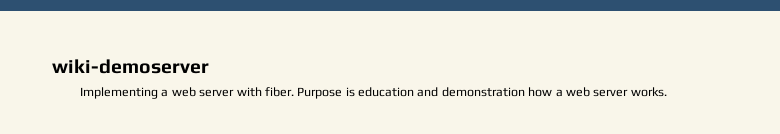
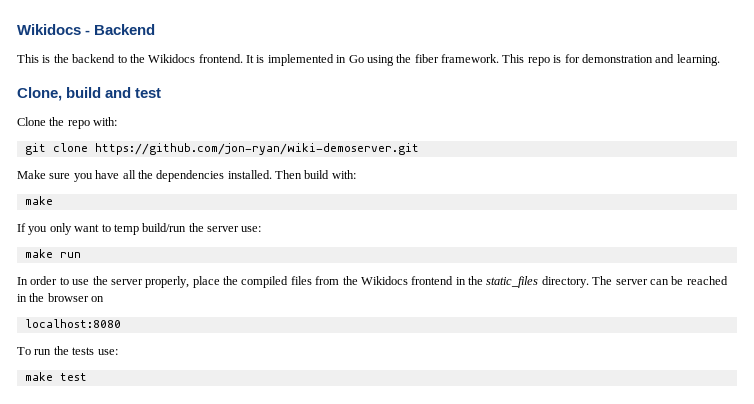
[52,59,209,74] [80,87,667,99] wiki-demoserver // Implementing a web server with fiber. Purpose is education and demonstration how a web server works. -> [17,24,156,35] [17,54,720,66] [17,87,162,101] [17,117,118,129] [24,143,419,155] [17,170,356,182] [24,196,53,205] [17,223,262,235] [24,249,81,258] [17,276,728,288] [17,293,105,302] [24,319,121,328] [17,346,118,355] [24,372,87,381] Wikidocs - Backend // This is the backend to the Wikidocs frontend. It is implemented in Go using the fiber framework. This repo is for demonstration and learning. // Clone, build and test // Clone the repo with: // git clone https://github.com/jon-ryan/wiki-demoserver.git // Make sure you have all the dependencies installed. Then build with: // make // If you only want to temp build/run the server use: // make run // In order to use the server properly, place the compiled files from the Wikidocs frontend in the static_files directory. The server can be reached in the browser on // localhost:8080 // To run the tests use: // make test

